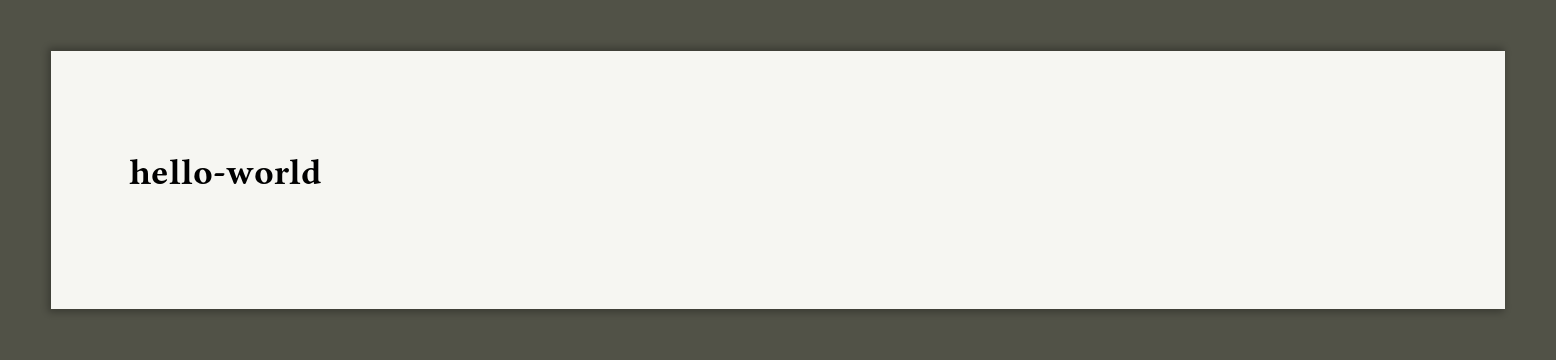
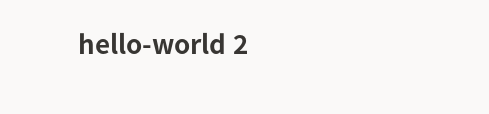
(321, 171) none -> [233,35,249,54] 2

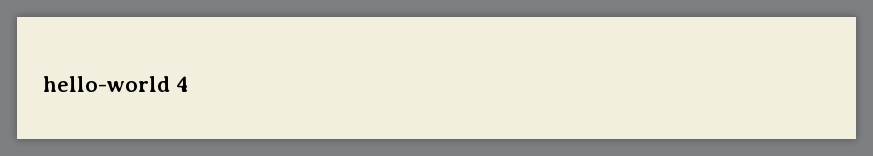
[233,35,249,54] 2 -> [176,76,188,92] 4

